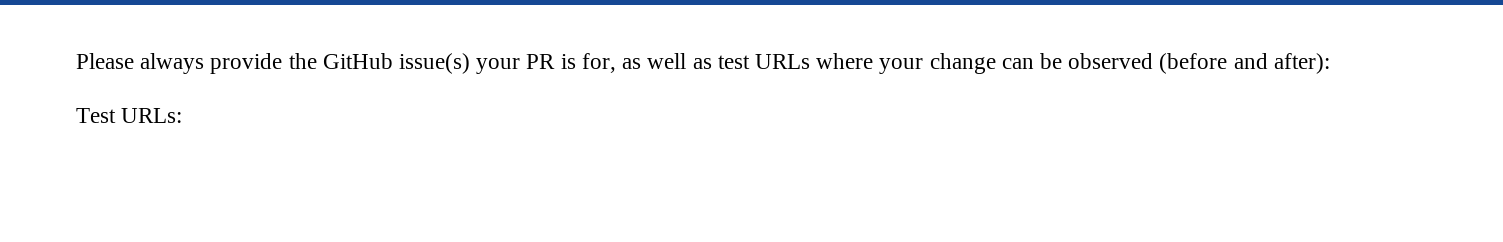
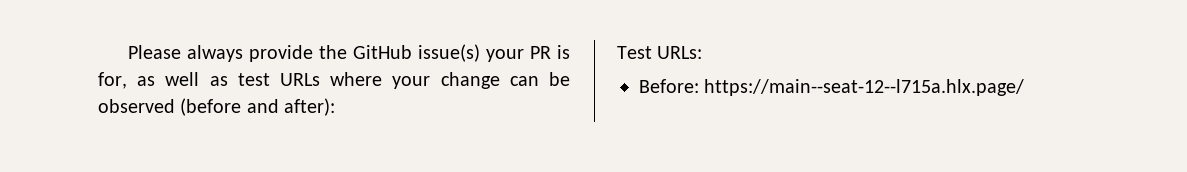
(183, 115) none -> [639,79,1025,96] // Before: https://main--seat-12--l715a.hlx.page/

